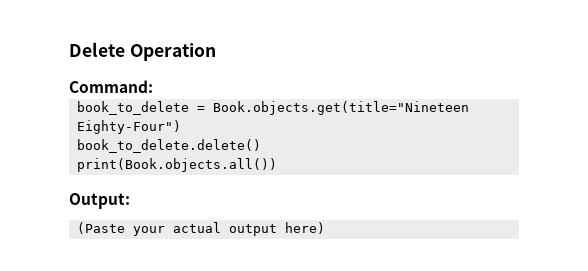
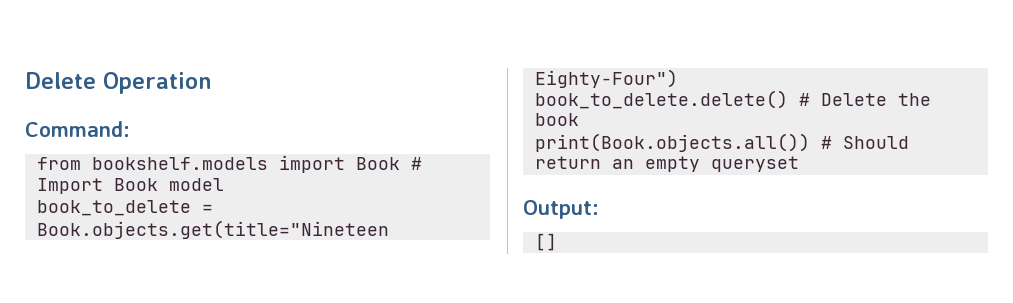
(153, 86) none -> [36,155,422,173] [36,178,224,194] // from bookshelf.models import Book # Import Book model
[76,158,277,172] [69,193,130,209] [76,222,325,236] // print(Book.objects.all()) // Output: // (Paste your actual output here) -> [798,93,931,106] [534,113,579,126] [534,133,909,152] [534,156,799,172] [523,200,599,219] [534,233,557,251] # Delete the book // print(Book.objects.all()) # Should return an empty queryset // Output: // []

